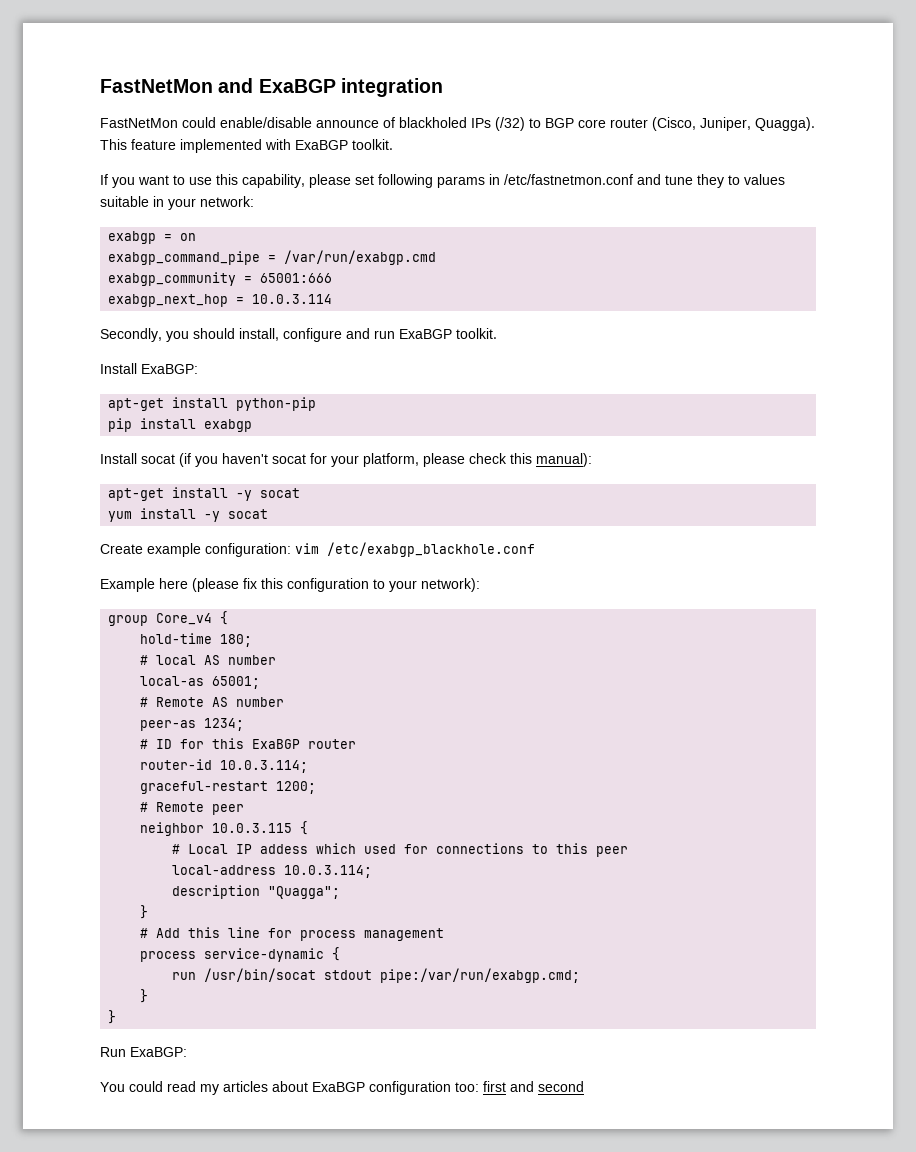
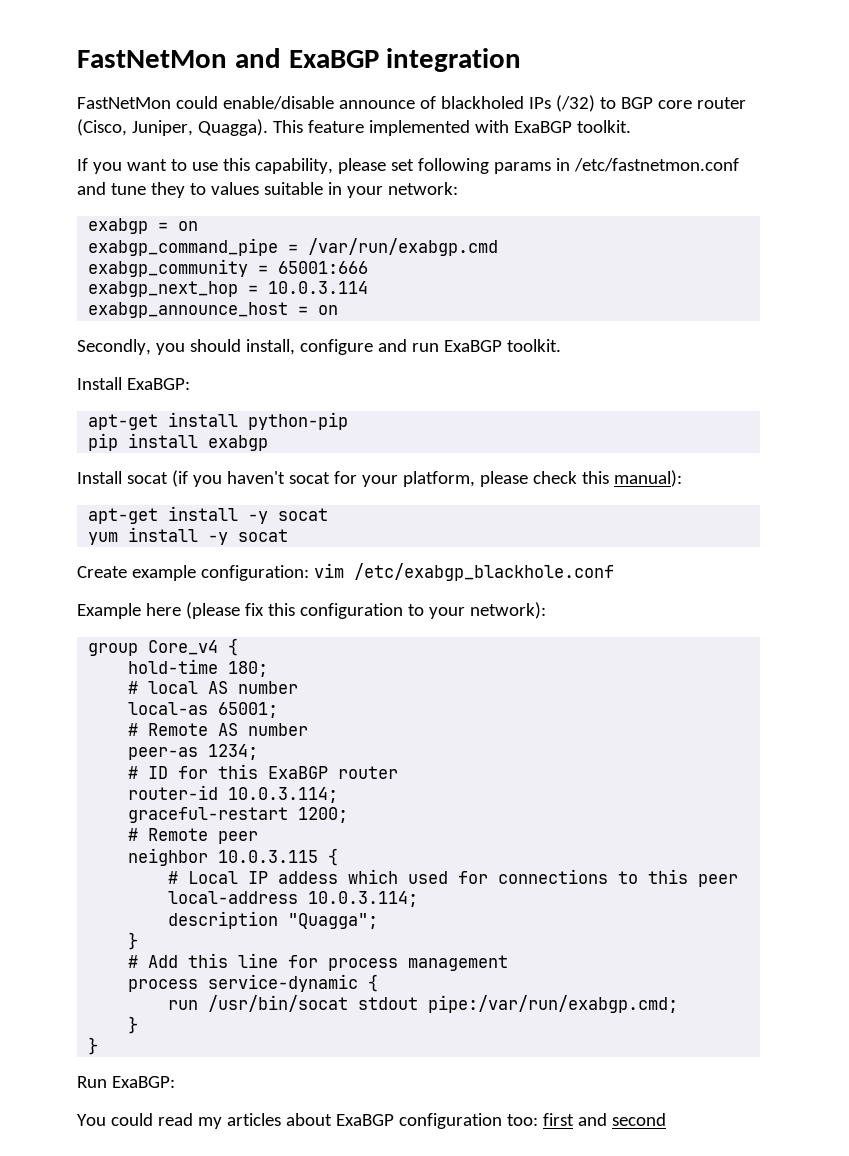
(333, 299) none -> [88,302,339,318] // exabgp_announce_host = on

